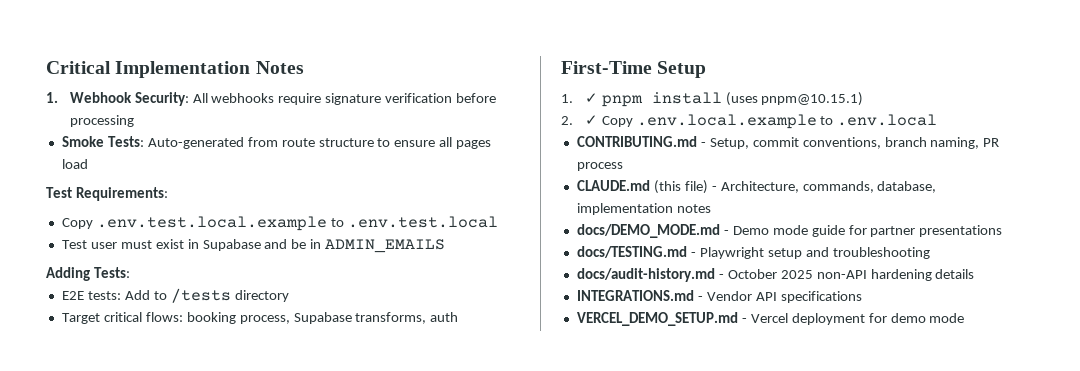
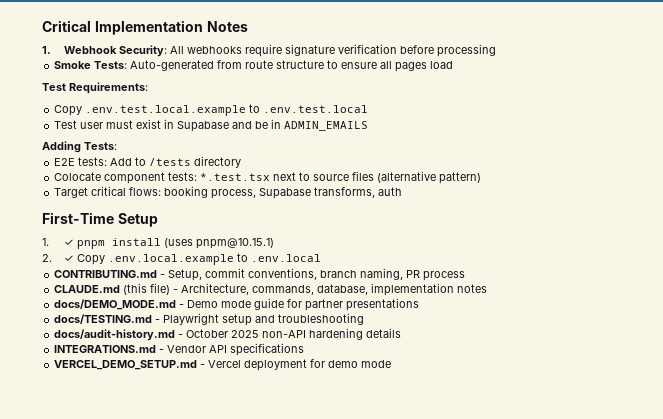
(289, 296) none -> [54,171,482,184] // Colocate component tests: *.test.tsx next to source files (alternative pattern)

